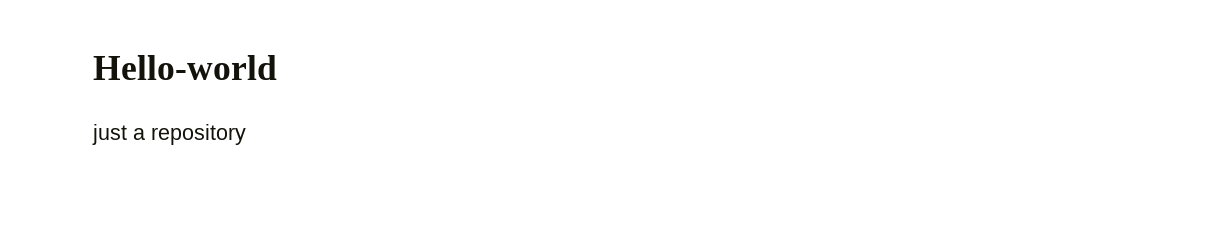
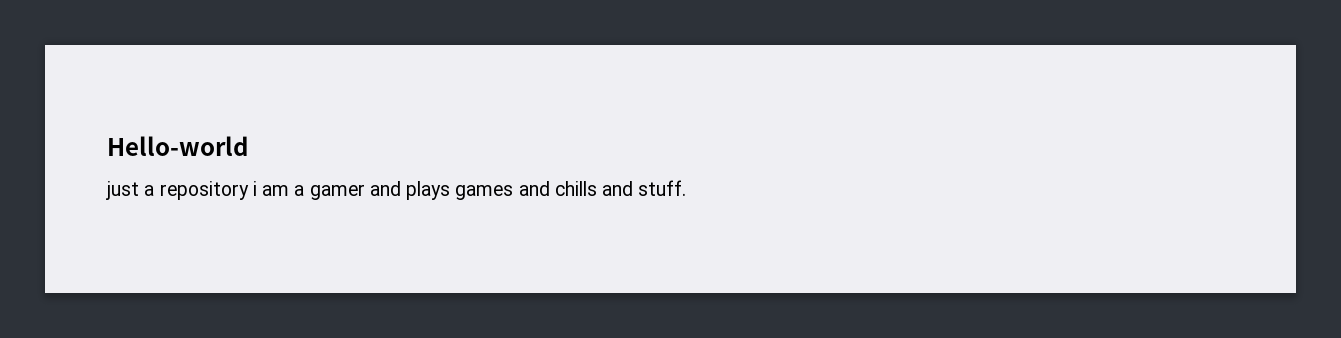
(246, 134) none -> [252,180,687,200] i am a gamer and plays games and chills and stuff.

